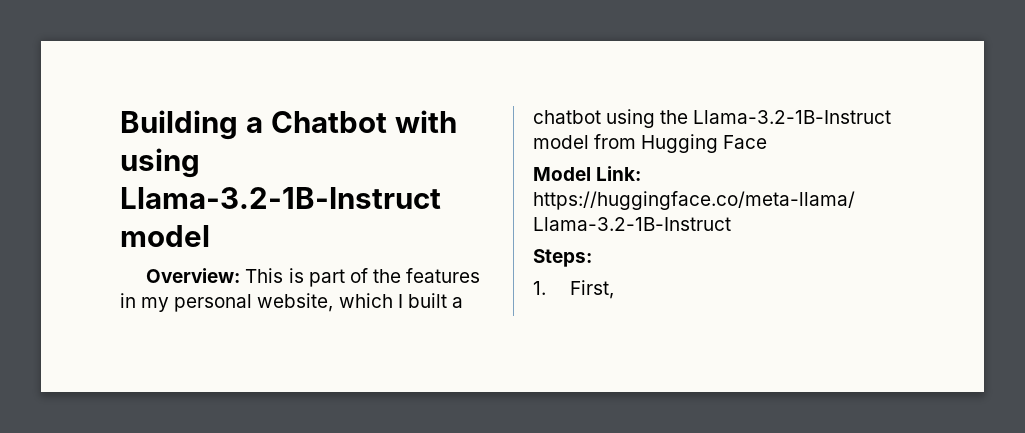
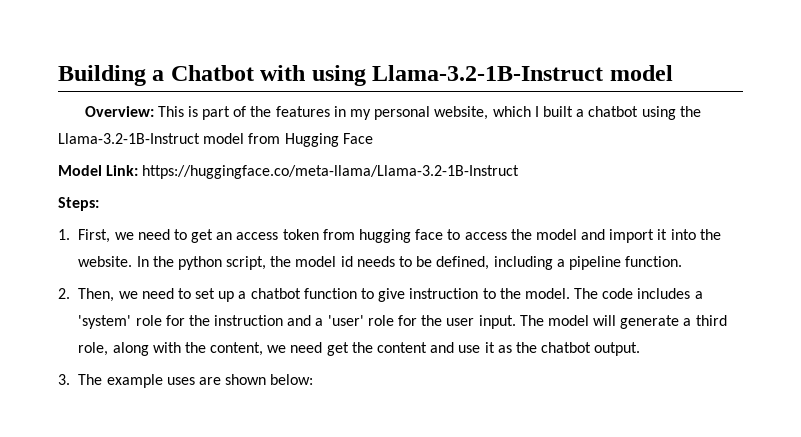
(615, 289) none -> [114,229,721,243] [78,256,683,270] [58,288,703,302] [78,315,727,329] [78,342,641,356] [58,374,314,388] we need to get an access token from hugging face to access the model and import it into the website. In the python script, the model id needs to be defined, including a pipeline function. // 2. Then, we need to set up a chatbot function to give instruction to the model. The code includes a 'system' role for the instruction and a 'user' role for the user input. The model will generate a third role, along with the content, we need get the content and use it as the chatbot output. // 3. The example uses are shown below:

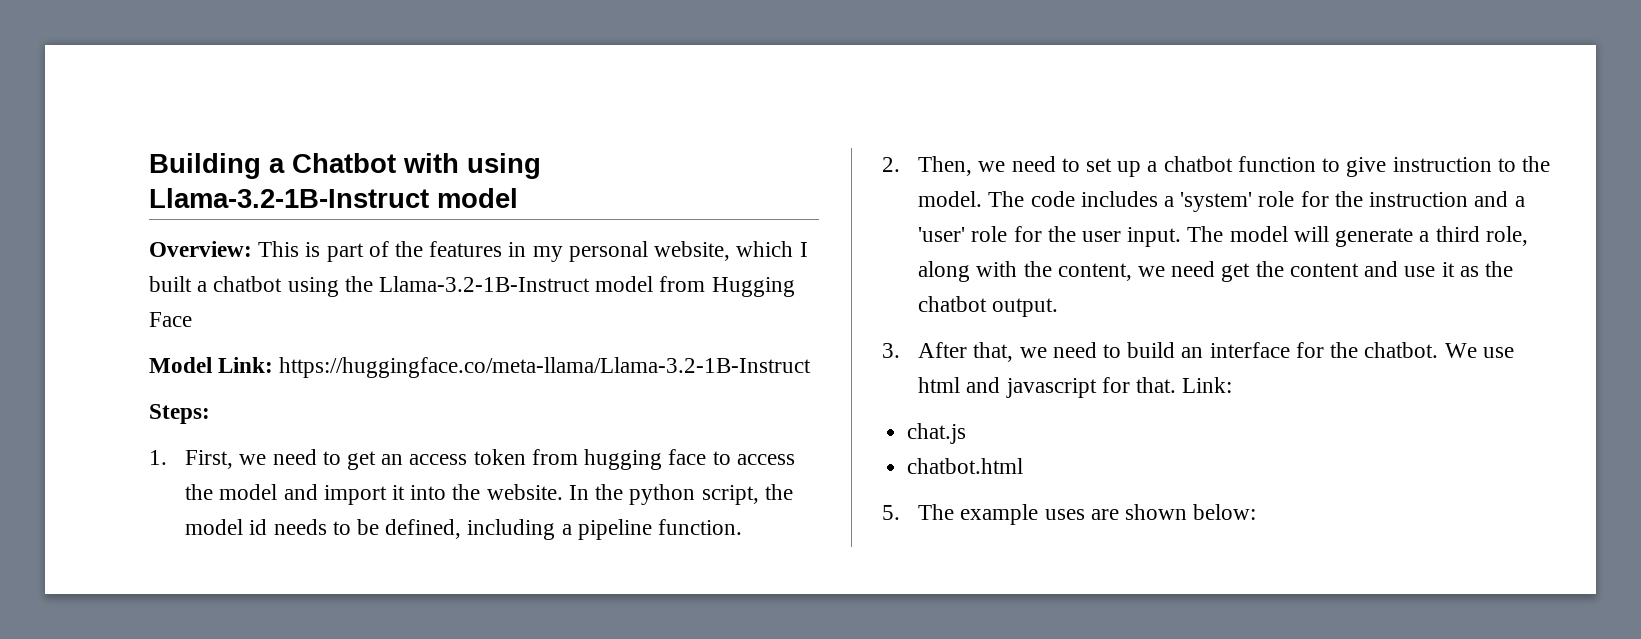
(70, 379) none -> [918,342,1514,362] [918,377,1233,398] [907,423,967,444] [907,458,1024,474] [882,505,900,520] After that, we need to build an interface for the chatbot. We use html and javascript for that. Link: // chat.js // chatbot.html // 5.

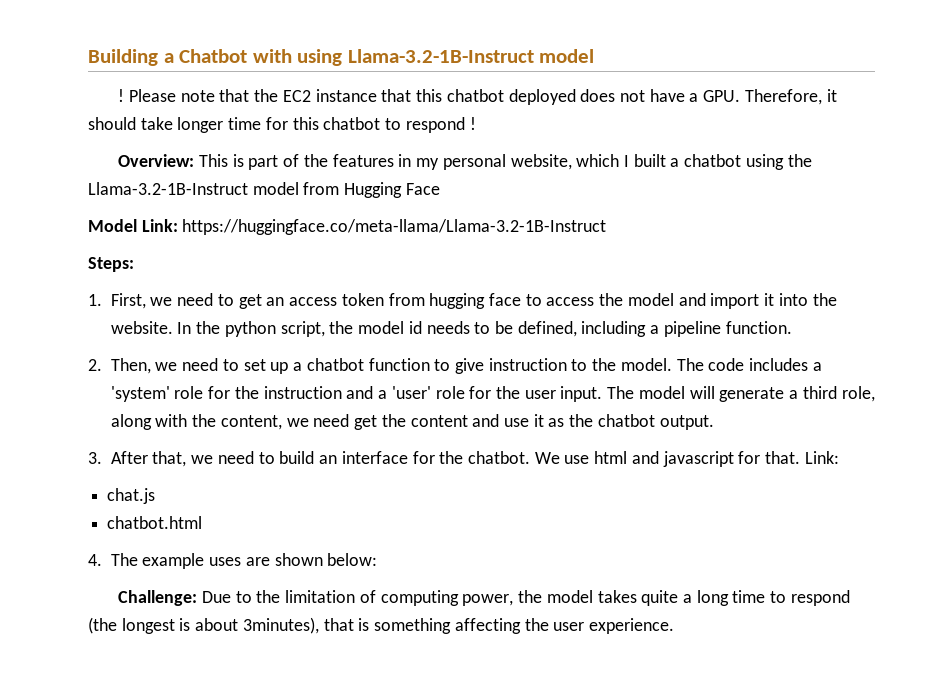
(518, 198) none -> [118,89,837,105] [88,117,476,133] // ! Please note that the EC2 instance that this chatbot deployed does not have a GPU. Therefore, it should take longer time for this chatbot to respond !
[882,505,900,520] 5. -> [88,554,102,566] 4.
(1257, 512) none -> [118,590,850,606] [88,617,674,634] // Challenge: Due to the limitation of computing power, the model takes quite a long time to respond (the longest is about 3minutes), that is something affecting the user experience.

